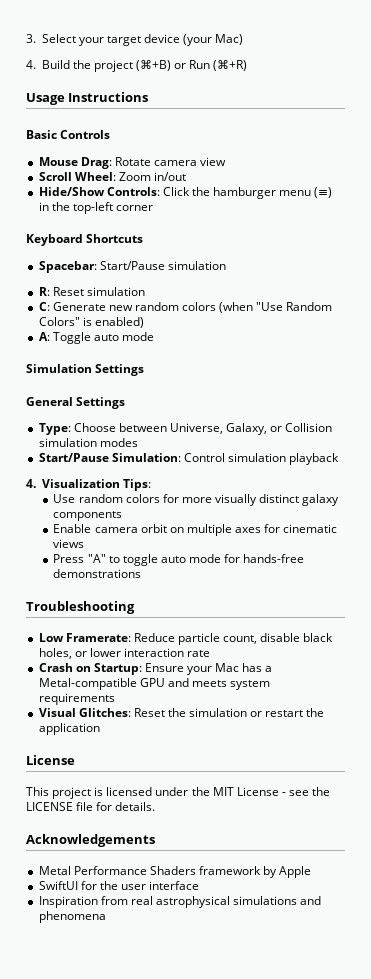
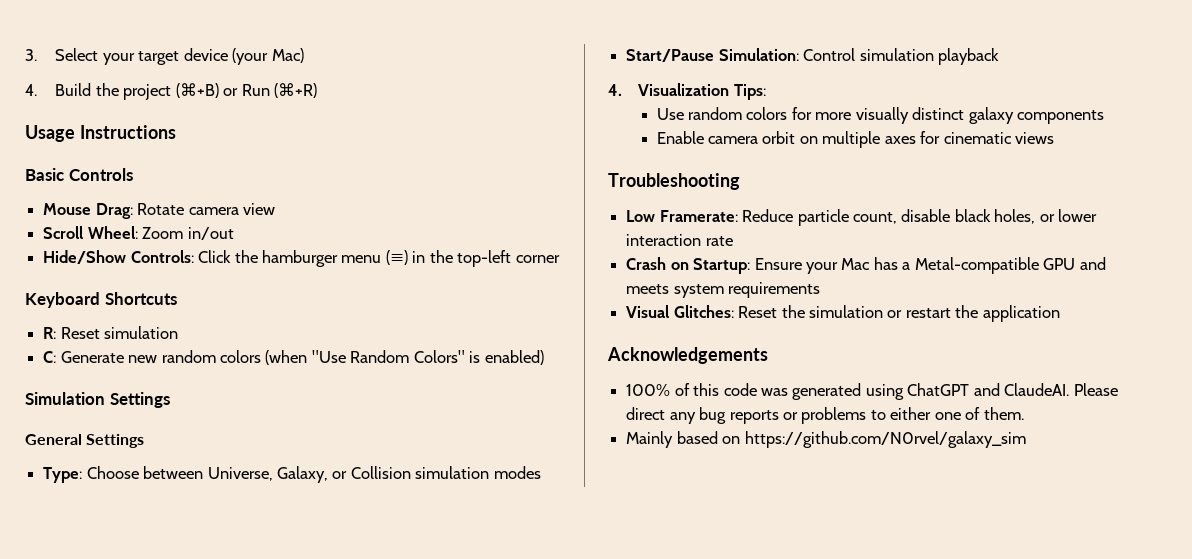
[38,261,226,273] // Spacebar: Start/Pause simulation -> (177, 298) none
[38,332,154,344] // A: Toggle auto mode -> (544, 357) none
[53,554,305,566] [53,569,142,578] // Press "A" to toggle auto mode for hands-free demonstrations -> (1055, 138) none
[26,755,75,765] [26,787,331,799] [26,802,156,811] [26,834,155,847] [38,866,312,878] [38,881,200,890] [38,896,322,908] [38,911,106,923] License // This project is licensed under the MIT License - see the LICENSE file for details. // Acknowledgements // Metal Performance Shaders framework by Apple // SwiftUI for the user interface // Inspiration from real astrophysical simulations and phenomena -> [607,347,768,364] [626,383,1118,400] [626,407,1024,424] [626,431,1026,448] Acknowledgements // 100% of this code was generated using ChatGPT and ClaudeAI. Please direct any bug reports or problems to either one of them. // Mainly based on https://github.com/N0rvel/galaxy_sim

